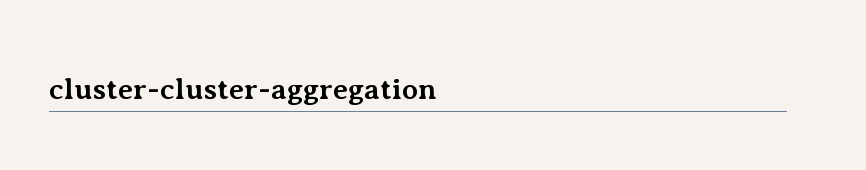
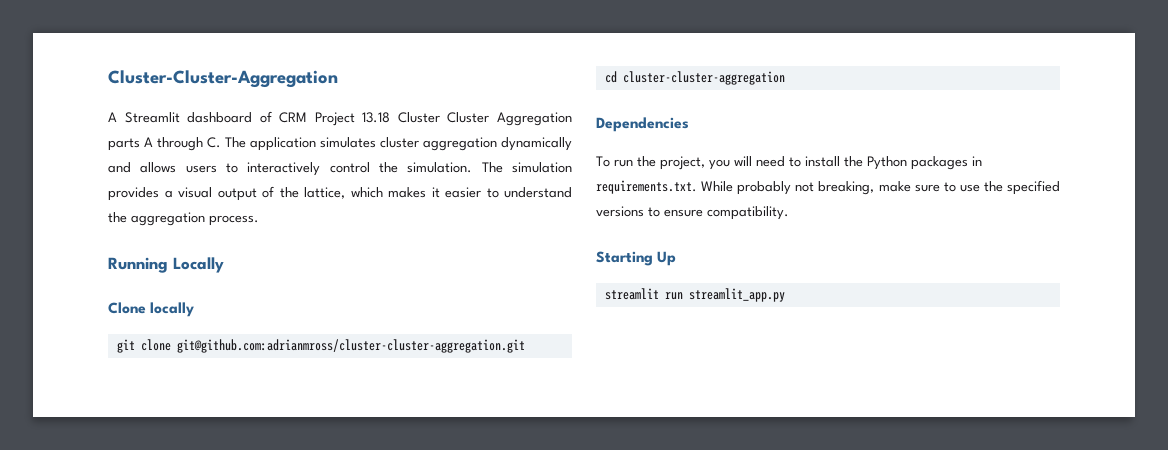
[49,78,437,105] cluster-cluster-aggregation -> [108,70,338,88] [108,111,572,126] [108,137,572,151] [108,162,572,176] [108,186,572,201] [108,212,259,226] [108,257,224,273] [108,302,195,317] [116,339,525,353] [604,71,785,85] [596,117,689,132] [596,156,982,170] [596,180,1060,195] [596,206,789,220] [596,251,677,266] [604,288,785,302] Cluster-Cluster-Aggregation // A Streamlit dashboard of CRM Project 13.18 Cluster Cluster Aggregation parts A through C. The application simulates cluster aggregation dynamically and allows users to interactively control the simulation. The simulation provides a visual output of the lattice, which makes it easier to understand the aggregation process. // Running Locally // Clone locally // git clone git@github.com:adrianmross/cluster-cluster-aggregation.git // cd cluster-cluster-aggregation // Dependencies // To run the project, you will need to install the Python packages in requirements.txt. While probably not breaking, make sure to use the specified versions to ensure compatibility. // Starting Up // streamlit run streamlit_app.py

